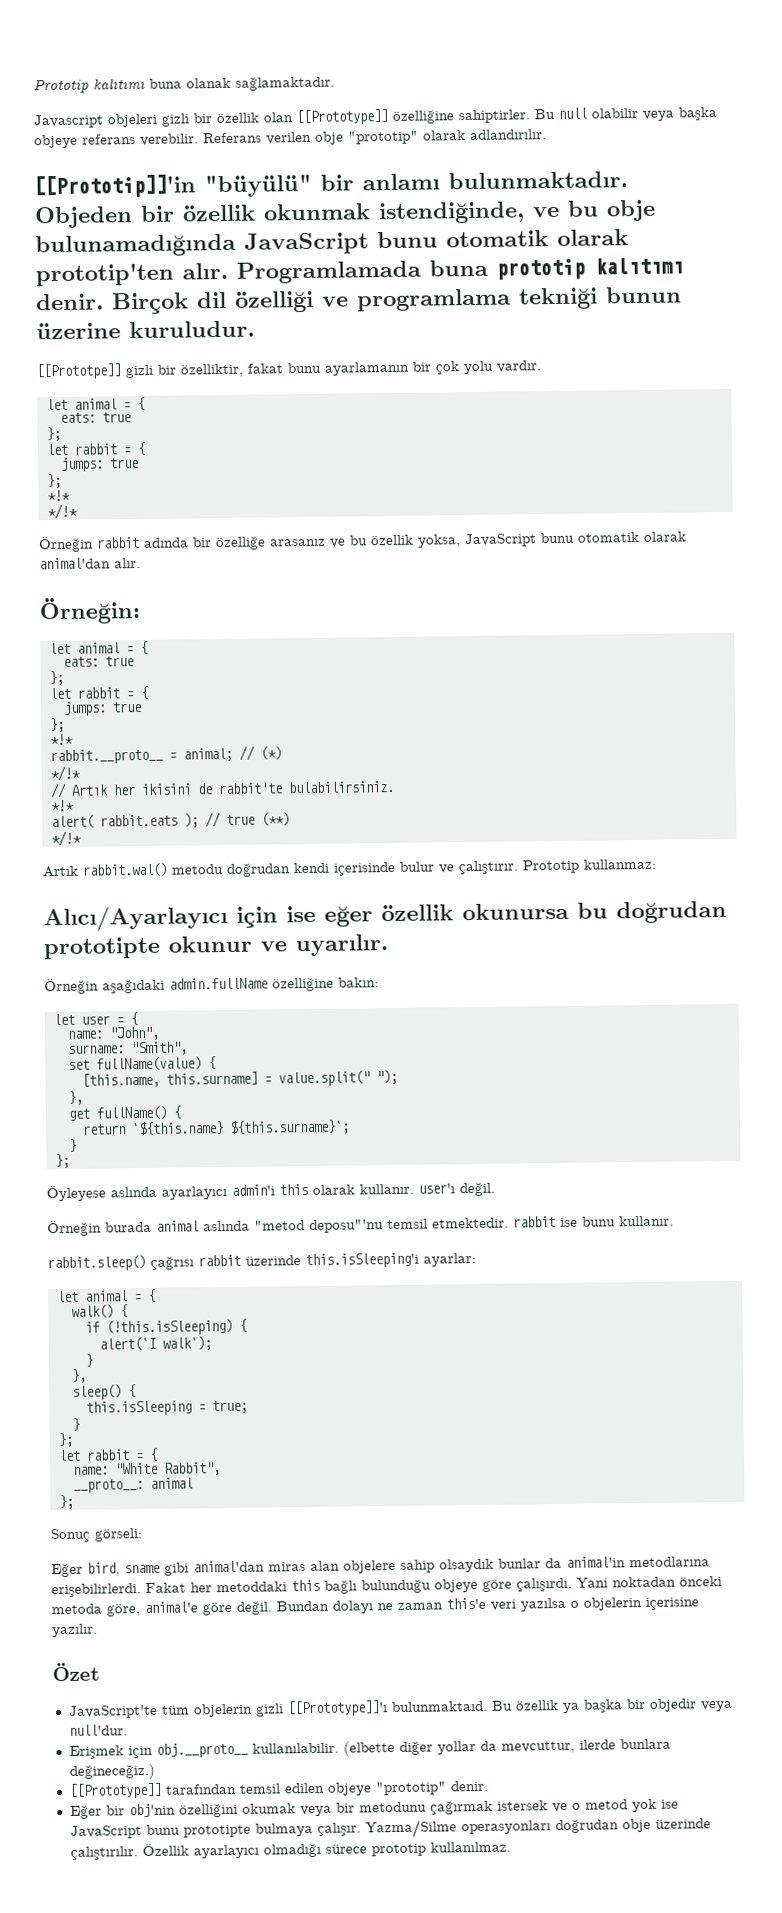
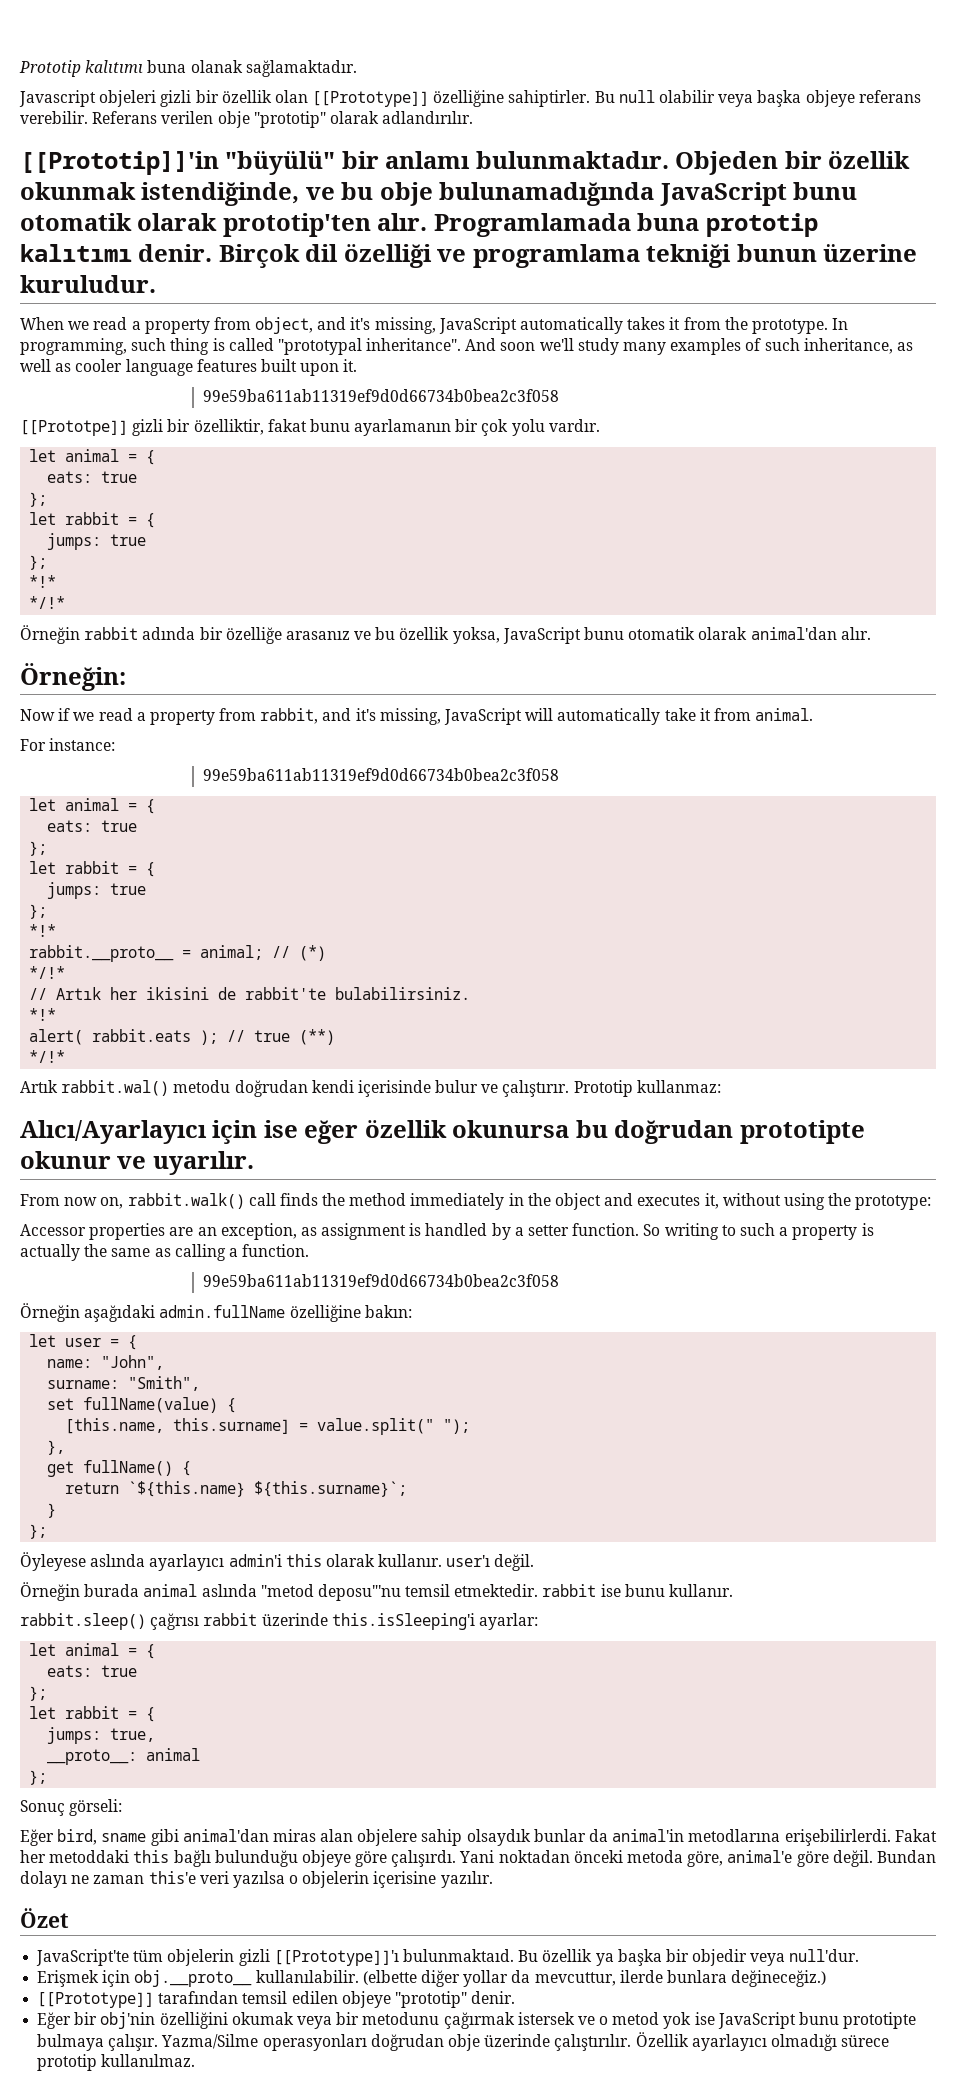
(255, 329) none -> [20,317,849,334] [20,338,913,355] [20,359,358,376] [202,389,559,402] // When we read a property from object, and it's missing, JavaScript automatically takes it from the prototype. In programming, such thing is called "prototypal inheritance". And soon we'll study many examples of such inheritance, as well as cooler language features built upon it. // 99e59ba611ab11319ef9d0d66734b0bea2c3f058
(140, 611) none -> [20,708,814,725] [20,738,116,751] [202,768,559,781] // Now if we read a property from rabbit, and it's missing, JavaScript will automatically take it from animal. // For instance: // 99e59ba611ab11319ef9d0d66734b0bea2c3f058
(388, 945) none -> [20,1193,932,1210] [20,1223,874,1240] [20,1244,310,1261] [202,1274,559,1287] // From now on, rabbit.walk() call finds the method immediately in the object and executes it, without using the prototype: // Accessor properties are an exception, as assignment is handled by a setter function. So writing to such a property is actually the same as calling a function. // 99e59ba611ab11319ef9d0d66734b0bea2c3f058
[70,1304,128,1319] [84,1318,247,1336] [98,1336,212,1352] [84,1353,93,1367] [70,1368,87,1383] [71,1384,136,1400] [85,1400,248,1416] [71,1417,80,1431] [57,1432,73,1448] [57,1447,158,1462] [72,1462,221,1476] walk() { // if (!this.isSleeping) { // alert(`I walk`); // } // }, // sleep() { // this.isSleeping = true; // } // }; // let rabbit = { // name: "White Rabbit", -> [47,1665,138,1677] [29,1686,48,1701] [29,1706,156,1722] [47,1727,156,1744] eats: true // }; // let rabbit = { // jumps: true,

